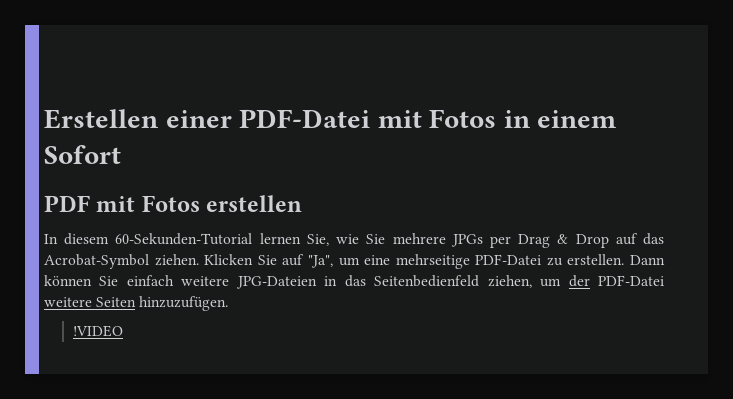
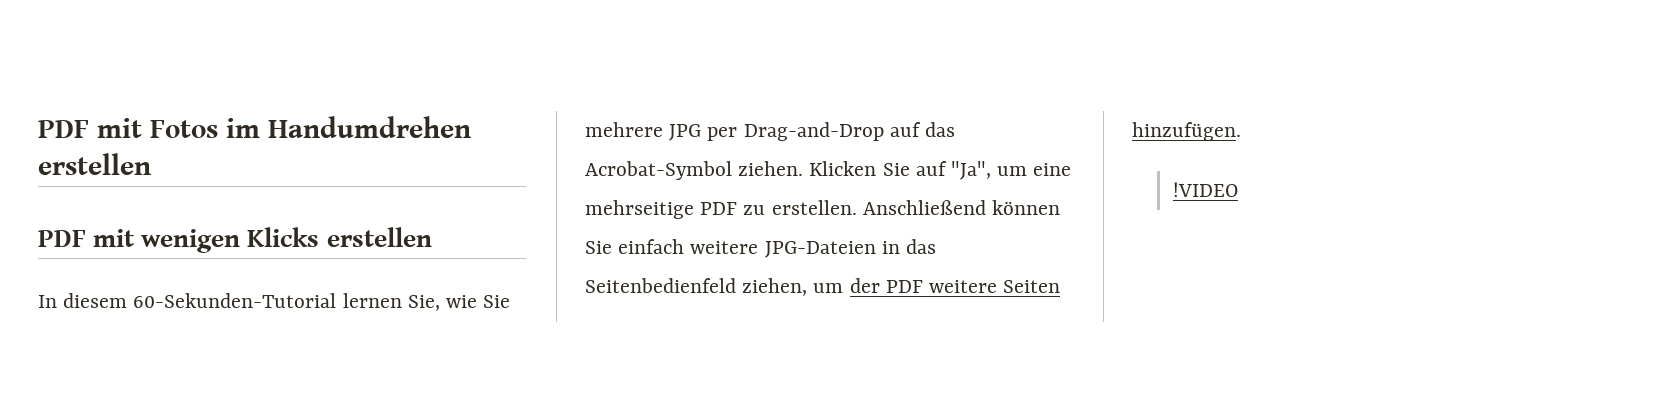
[44,109,617,129] [44,145,121,164] [44,195,200,212] Erstellen einer PDF-Datei mit Fotos in einem Sofort // PDF mit Fotos -> [38,116,471,138] [38,153,151,175] [38,227,320,253] PDF mit Fotos im Handumdrehen erstellen // PDF mit wenigen Klicks
[450,234,609,248] JPGs per Drag & Drop -> [669,122,884,141] JPG per Drag-and-Drop
[475,254,542,265] PDF-Datei -> [700,202,738,215] PDF
[630,255,665,265] Dann -> [862,200,986,215] Anschließend
[598,275,664,286] PDF-Datei -> [885,280,923,293] PDF
[139,296,229,311] hinzuzufügen. -> [1132,122,1241,141] hinzufügen.

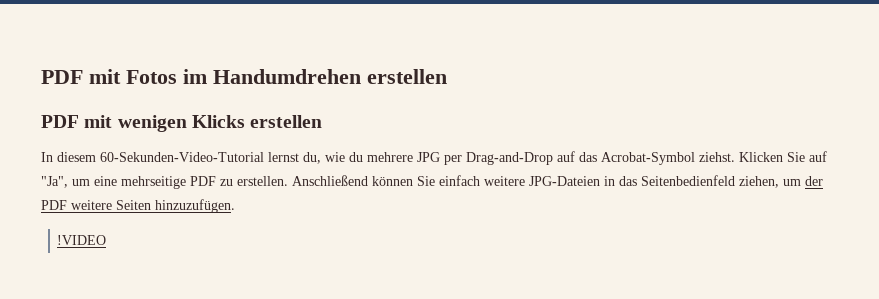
[133,293,511,311] 60-Sekunden-Tutorial lernen Sie, wie Sie -> [100,152,363,164] 60-Sekunden-Video-Tutorial lernst du, wie du
[738,161,804,176] ziehen. -> [699,152,735,162] ziehst.
[1132,122,1241,141] hinzufügen. -> [155,199,235,213] hinzuzufügen.

